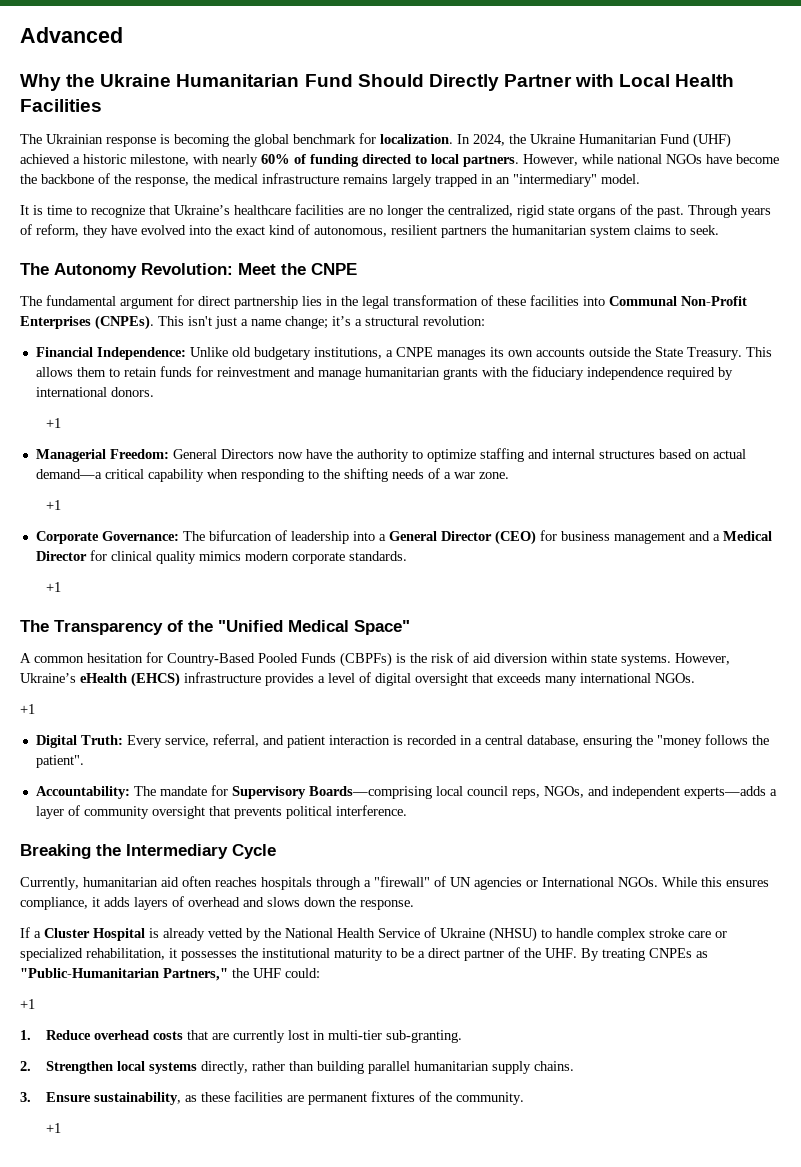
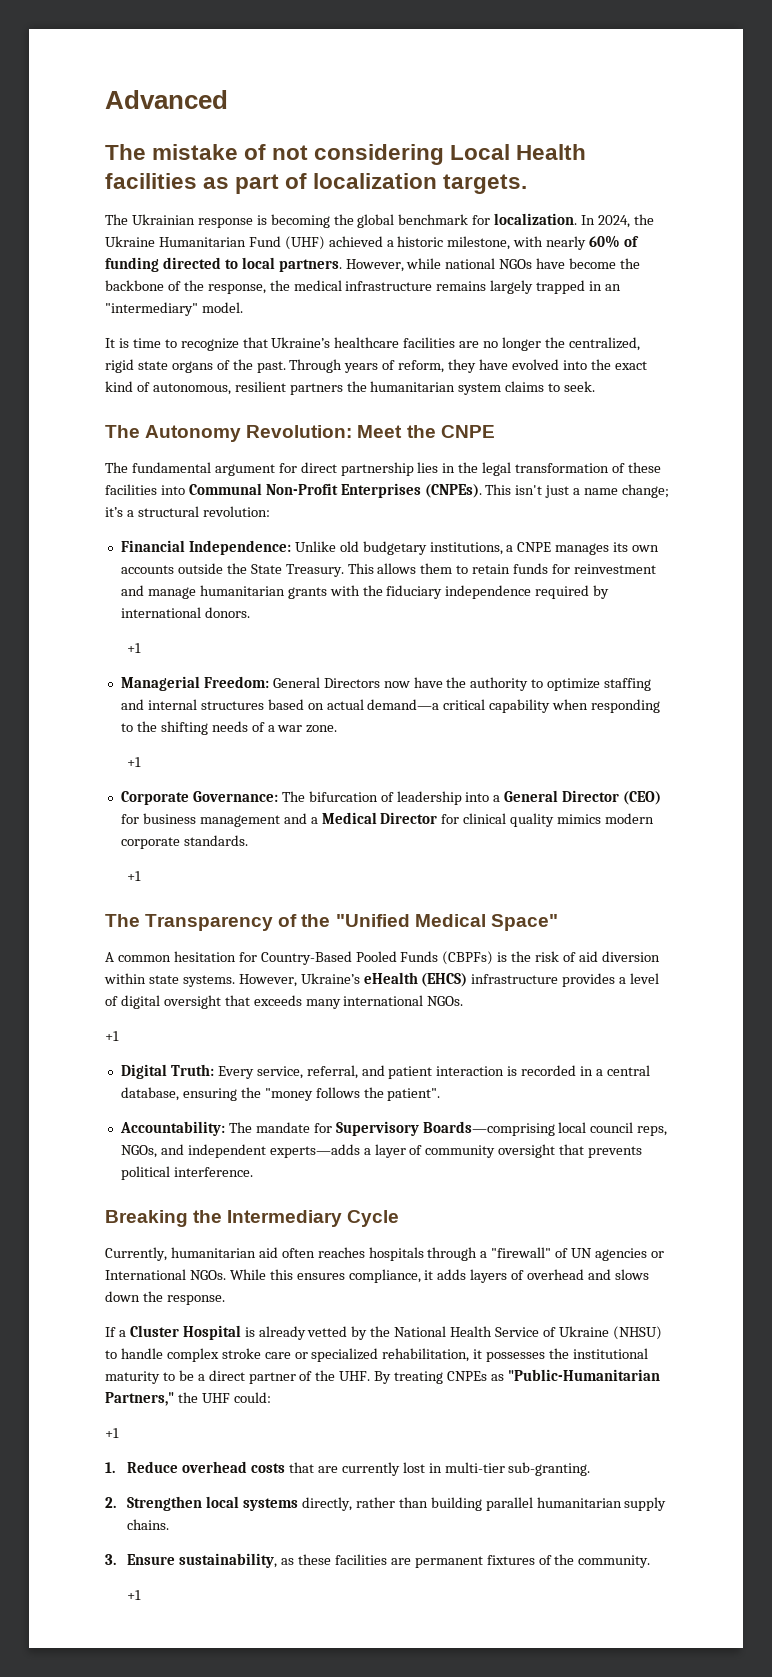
[20,74,735,91] [20,99,102,112] Why the Ukraine Humanitarian Fund Should Directly Partner with Local Health Facilities -> [105,144,587,165] [105,173,528,194] The mistake of not considering Local Health facilities as part of localization targets.

